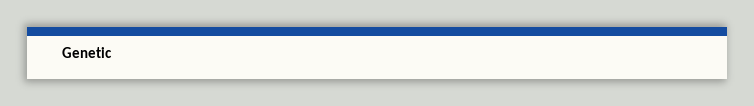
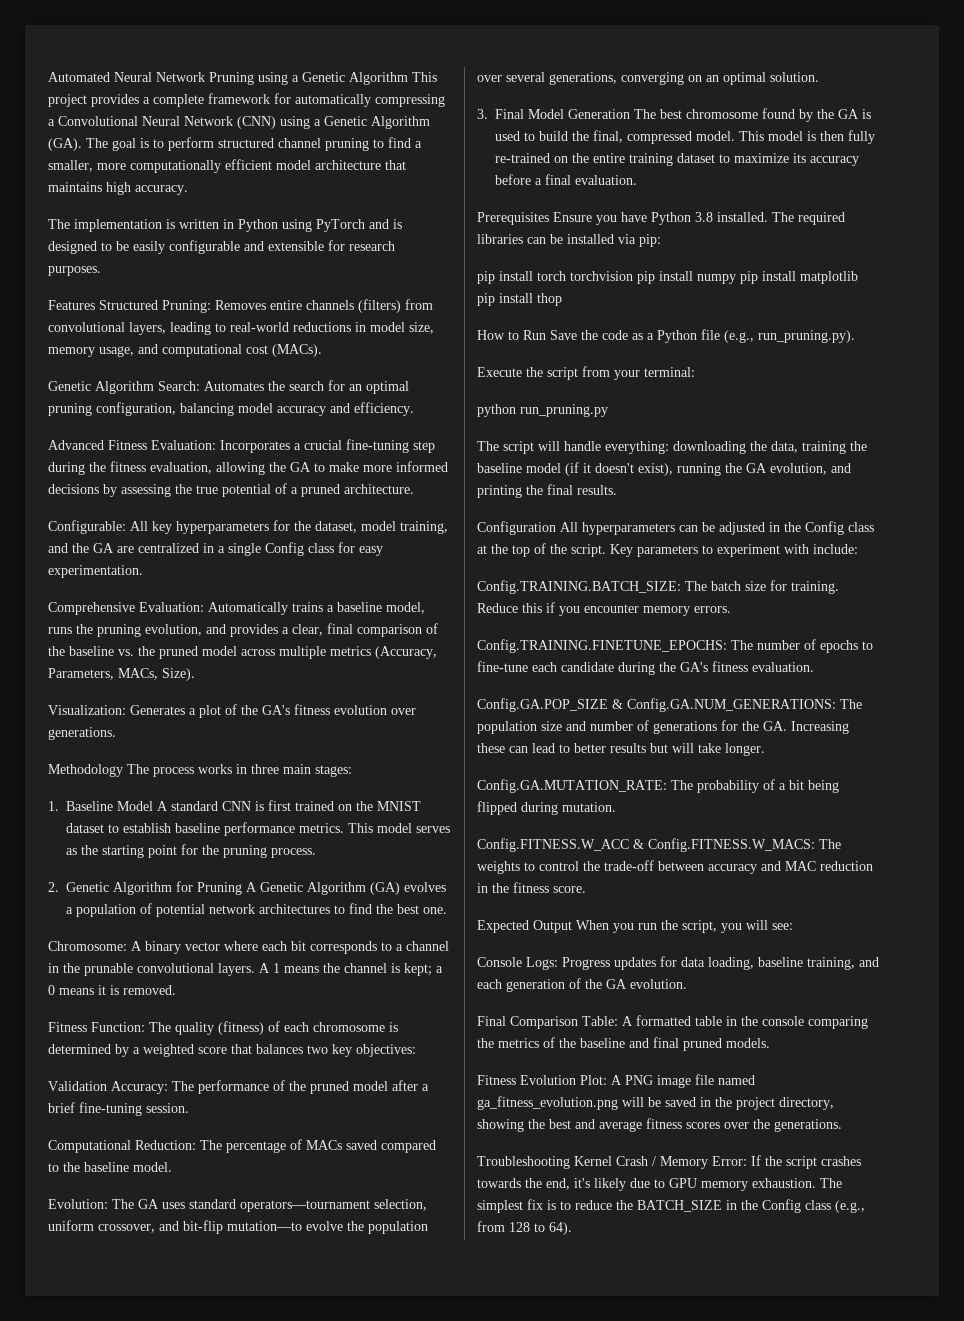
[62,47,112,58] Genetic -> [48,72,437,85] [48,93,445,107] [48,116,430,129] [48,137,422,151] [48,159,406,173] [48,182,188,195] [48,219,402,232] [48,240,395,254] [48,266,101,276] [48,299,433,313] [48,322,434,335] [48,344,322,357] [48,380,409,394] [48,402,414,416] [48,439,435,453] [48,461,448,475] [48,483,414,497] [48,520,448,534] [48,542,383,556] [48,565,143,578] [48,602,425,615] [48,623,438,637] [48,646,437,659] [48,668,195,681] [48,704,416,718] [48,727,116,740] [48,764,352,777] [48,800,421,811] [66,822,450,836] [66,844,316,858] [48,881,446,895] [66,903,447,917] [48,941,449,954] [48,963,443,976] [48,985,176,995] [48,1021,398,1035] [48,1044,416,1057] [48,1080,429,1094] [48,1102,189,1116] [48,1139,436,1153] [48,1162,172,1172] [48,1199,427,1212] [48,1220,428,1234] [477,72,819,85] [477,108,871,122] [495,130,875,144] [495,153,859,166] [495,174,637,185] [477,212,845,225] [477,234,661,247] [477,271,858,284] [477,293,562,306] [477,329,855,343] [477,366,695,380] [477,404,608,417] [477,441,867,454] [477,462,851,476] [477,484,617,498] [477,521,874,535] [477,543,858,557] [477,580,839,594] [477,602,731,616] [477,639,873,653] [477,661,814,675] [477,698,862,712] [477,720,849,734] [477,743,765,756] [477,779,839,793] [477,801,616,815] [477,838,841,852] [477,860,873,874] [477,882,586,893] [477,920,793,933] [477,956,879,970] [477,978,687,992] [477,1015,868,1029] [477,1037,770,1051] [477,1074,755,1088] [477,1096,834,1110] [477,1118,842,1132] [477,1155,861,1169] [477,1178,842,1191] [477,1199,865,1213] [477,1221,572,1235] Automated Neural Network Pruning using a Genetic Algorithm This project provides a complete framework for automatically compressing a Convolutional Neural Network (CNN) using a Genetic Algorithm (GA). The goal is to perform structured channel pruning to find a smaller, more computationally efficient model architecture that maintains high accuracy. // The implementation is written in Python using PyTorch and is designed to be easily configurable and extensible for research purposes. // Features Structured Pruning: Removes entire channels (filters) from convolutional layers, leading to real-world reductions in model size, memory usage, and computational cost (MACs). // Genetic Algorithm Search: Automates the search for an optimal pruning configuration, balancing model accuracy and efficiency. // Advanced Fitness Evaluation: Incorporates a crucial fine-tuning step during the fitness evaluation, allowing the GA to make more informed decisions by assessing the true potential of a pruned architecture. // Configurable: All key hyperparameters for the dataset, model training, and the GA are centralized in a single Config class for easy experimentation. // Comprehensive Evaluation: Automatically trains a baseline model, runs the pruning evolution, and provides a clear, final comparison of the baseline vs. the pruned model across multiple metrics (Accuracy, Parameters, MACs, Size). // Visualization: Generates a plot of the GA's fitness evolution over generations. // Methodology The process works in three main stages: // 1. Baseline Model A standard CNN is first trained on the MNIST dataset to establish baseline performance metrics. This model serves as the starting point for the pruning process. // 2. Genetic Algorithm for Pruning A Genetic Algorithm (GA) evolves a population of potential network architectures to find the best one. // Chromosome: A binary vector where each bit corresponds to a channel in the prunable convolutional layers. A 1 means the channel is kept; a 0 means it is removed. // Fitness Function: The quality (fitness) of each chromosome is determined by a weighted score that balances two key objectives: // Validation Accuracy: The performance of the pruned model after a brief fine-tuning session. // Computational Reduction: The percentage of MACs saved compared to the baseline model. // Evolution: The GA uses standard operators—tournament selection, uniform crossover, and bit-flip mutation—to evolve the population over several generations, converging on an optimal solution. // 3. Final Model Generation The best chromosome found by the GA is used to build the final, compressed model. This model is then fully re-trained on the entire training dataset to maximize its accuracy before a final evaluation. // Prerequisites Ensure you have Python 3.8 installed. The required libraries can be installed via pip: // pip install torch torchvision pip install numpy pip install matplotlib pip install thop // How to Run Save the code as a Python file (e.g., run_pruning.py). // Execute the script from your terminal: // python run_pruning.py // The script will handle everything: downloading the data, training the baseline model (if it doesn't exist), running the GA evolution, and printing the final results. // Configuration All hyperparameters can be adjusted in the Config class at the top of the script. Key parameters to experiment with include: // Config.TRAINING.BATCH_SIZE: The batch size for training. Reduce this if you encounter memory errors. // Config.TRAINING.FINETUNE_EPOCHS: The number of epochs to fine-tune each candidate during the GA's fitness evaluation. // Config.GA.POP_SIZE & Config.GA.NUM_GENERATIONS: The population size and number of generations for the GA. Increasing these can lead to better results but will take longer. // Config.GA.MUTATION_RATE: The probability of a bit being flipped during mutation. // Config.FITNESS.W_ACC & Config.FITNESS.W_MACS: The weights to control the trade-off between accuracy and MAC reduction in the fitness score. // Expected Output When you run the script, you will see: // Console Logs: Progress updates for data loading, baseline training, and each generation of the GA evolution. // Final Comparison Table: A formatted table in the console comparing the metrics of the baseline and final pruned models. // Fitness Evolution Plot: A PNG image file named ga_fitness_evolution.png will be saved in the project directory, showing the best and average fitness scores over the generations. // Troubleshooting Kernel Crash / Memory Error: If the script crashes towards the end, it's likely due to GPU memory exhaustion. The simplest fix is to reduce the BATCH_SIZE in the Config class (e.g., from 128 to 64).

